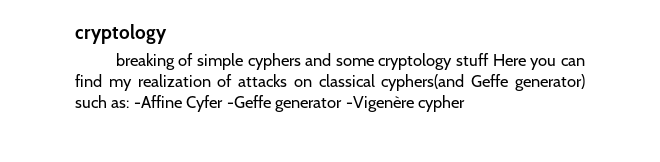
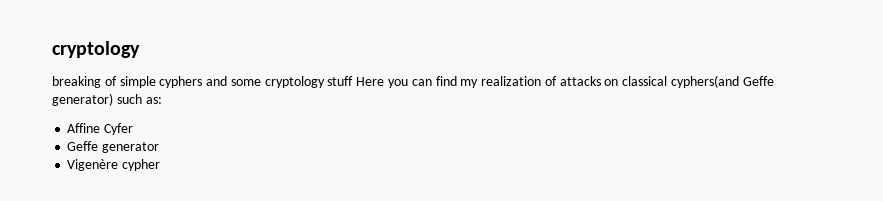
[133,95,182,108] -Affine -> [67,123,101,133] // Affine
[226,95,271,108] -Geffe -> [67,141,99,151] // Geffe
[345,96,414,112] -Vigenère -> [67,159,119,171] // Vigenère

